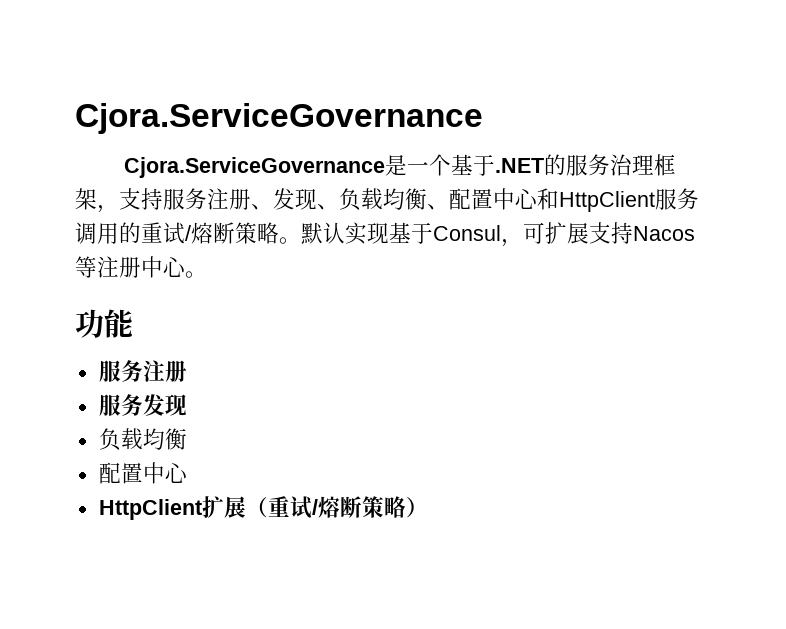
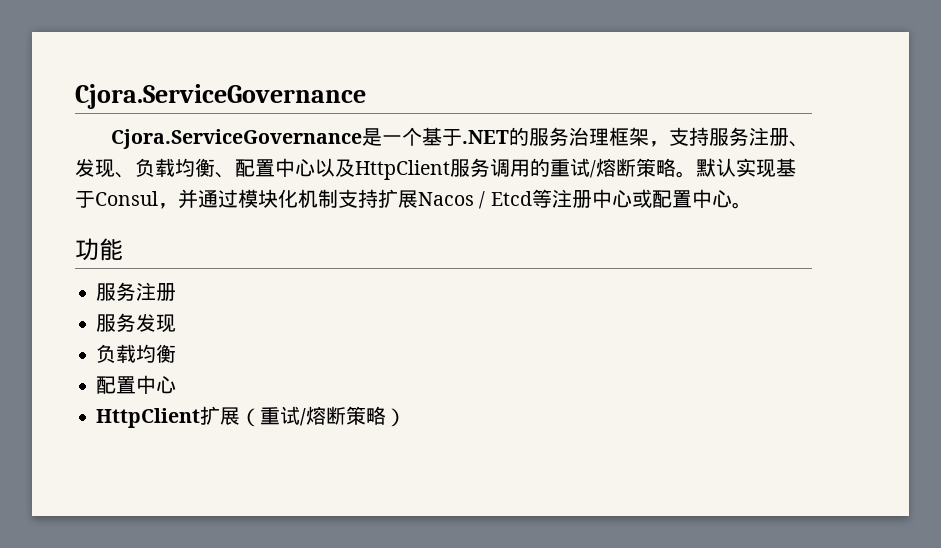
[537,188,559,210] 和 -> [315,158,355,177] 以及
[523,222,695,244] [75,256,141,278] 可扩展支持Nacos等注册 -> [178,189,692,209] 并通过模块化机制支持扩展Nacos / Etcd等注册中心或配置

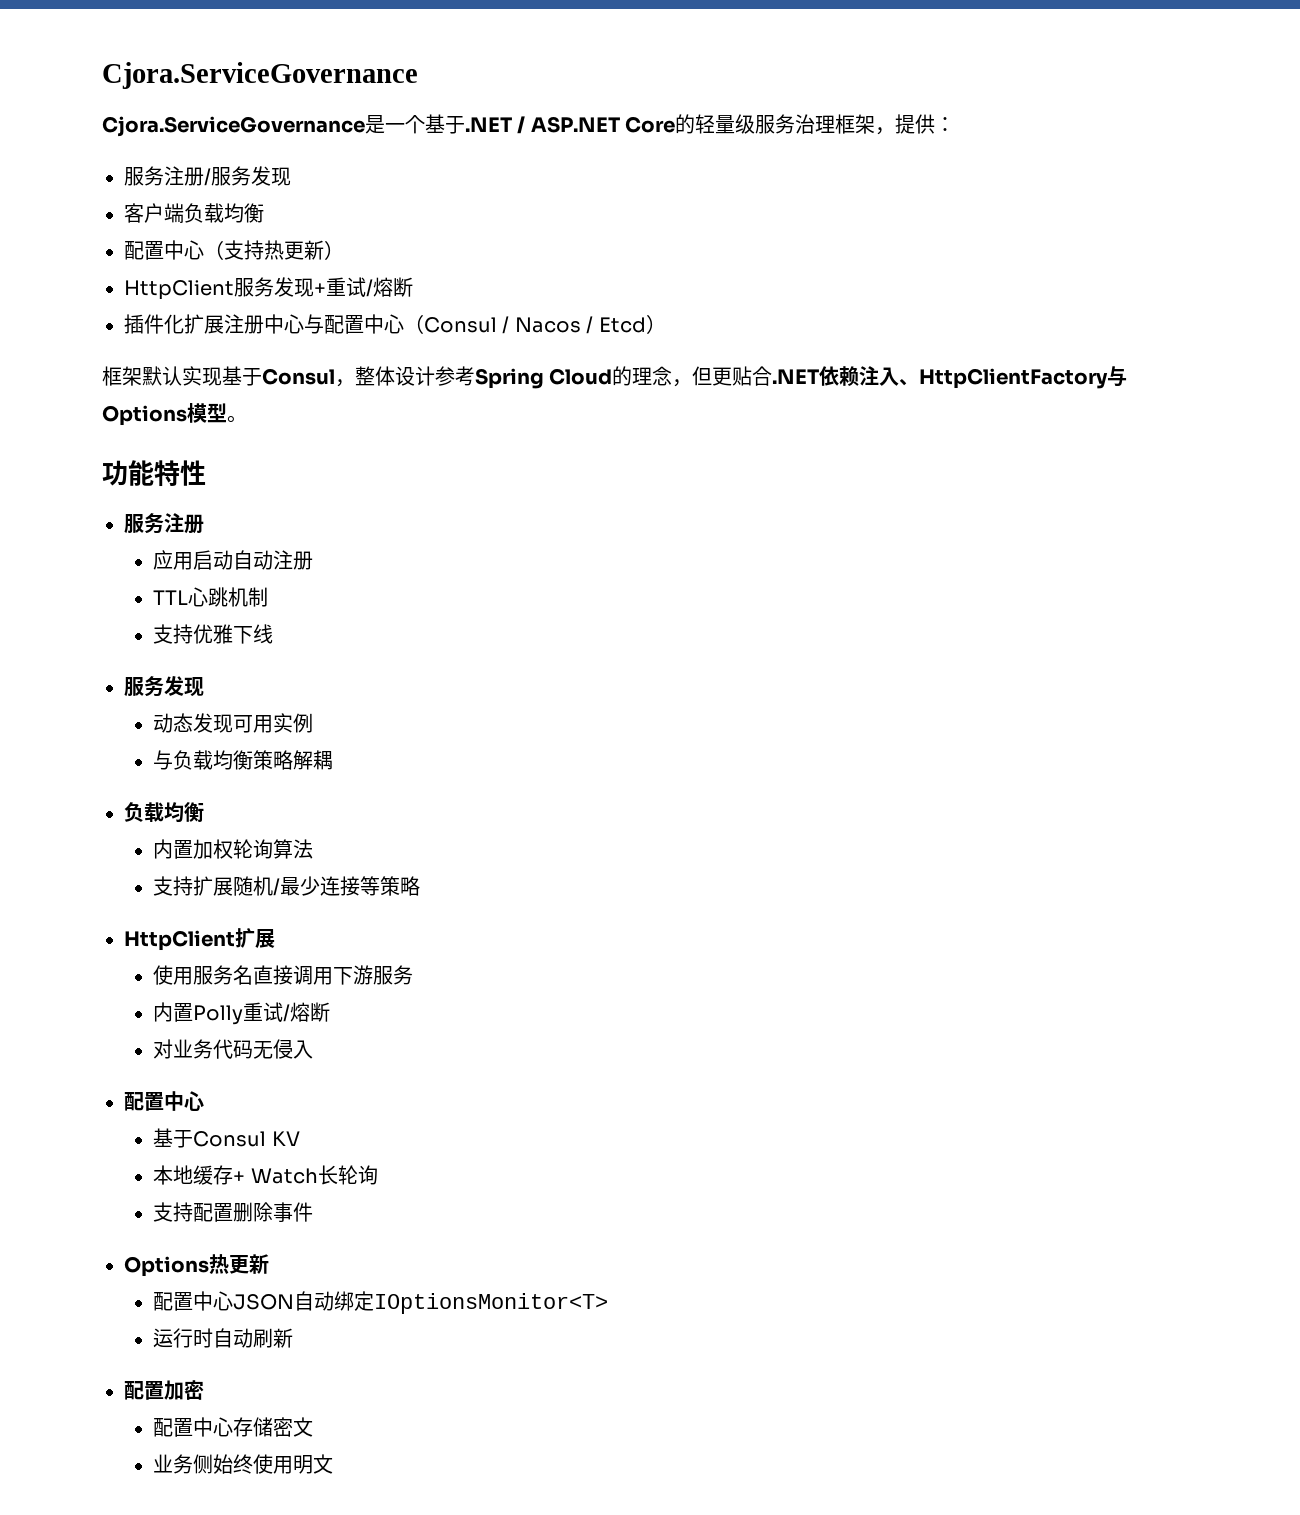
[508,127,809,147] [75,158,796,180] [75,189,752,209] [75,238,123,261] [96,282,177,301] [96,313,177,333] 的服务治理框架，支持服务注册、发现、负载均衡、配置中心以及HttpClient服务调用的重试/熔断策略。默认实现基于Consul，并通过模块化机制支持扩展Nacos / Etcd等注册中心或配置中心。 // 功能 // 服务注册 // 服务发现 // -> [517,114,956,135] [124,166,291,186] [124,203,184,223] / ASP.NET Core的轻量级服务治理框架，提供： // 服务注册/服务发现 // 客户端
[96,406,407,428] // HttpClient扩展（重试/熔断策略） -> [204,240,344,260] [124,277,413,300] [124,314,666,334] [102,366,1128,389] [102,403,247,426] [102,460,206,487] [124,513,204,534] [153,550,314,570] [153,587,269,607] [153,624,274,644] [124,676,204,697] [153,713,314,733] [153,750,334,770] [124,802,204,823] [153,839,314,859] [153,876,421,896] [124,928,275,951] [153,965,414,985] [153,1002,331,1025] [153,1039,314,1059] [124,1091,204,1111] [153,1128,300,1148] [153,1165,378,1185] [153,1202,314,1222] [124,1254,269,1277] [153,1291,609,1314] [153,1328,294,1348] [124,1380,204,1400] [153,1417,314,1437] [153,1454,334,1474] （支持热更新） // HttpClient服务发现+重试/熔断 // 插件化扩展注册中心与配置中心（Consul / Nacos / Etcd） // 框架默认实现基于Consul，整体设计参考Spring Cloud的理念，但更贴合.NET依赖注入、HttpClientFactory与Options模型。 // 功能特性 // 服务注册 // 应用启动自动注册 // TTL心跳机制 // 支持优雅下线 // 服务发现 // 动态发现可用实例 // 与负载均衡策略解耦 // 负载均衡 // 内置加权轮询算法 // 支持扩展随机/最少连接等策略 // HttpClient扩展 // 使用服务名直接调用下游服务 // 内置Polly重试/熔断 // 对业务代码无侵入 // 配置中心 // 基于Consul KV // 本地缓存+ Watch长轮询 // 支持配置删除事件 // Options热更新 // 配置中心JSON自动绑定IOptionsMonitor<T> // 运行时自动刷新 // 配置加密 // 配置中心存储密文 // 业务侧始终使用明文

